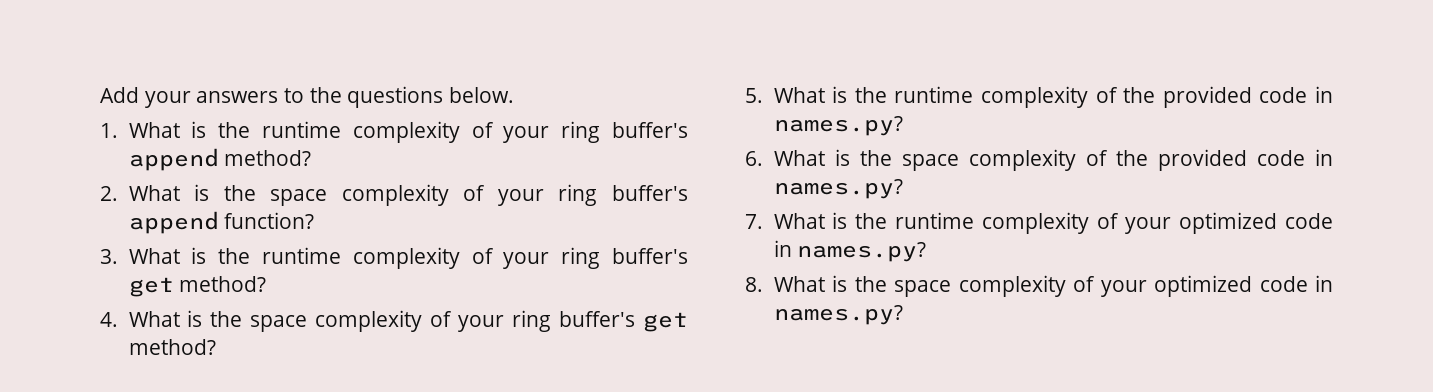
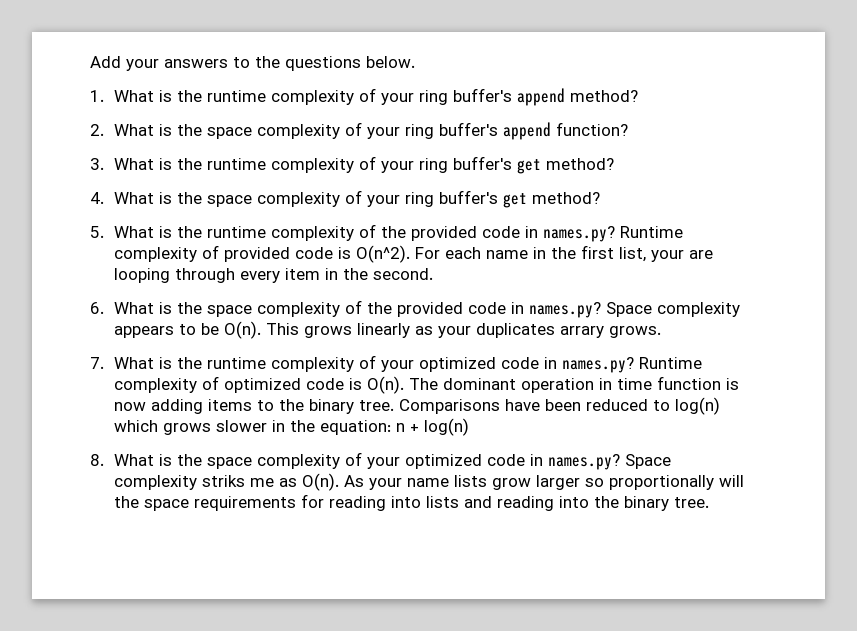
(903, 126) none -> [620,226,684,238] [114,245,714,263] [114,268,434,283] Runtime complexity of provided code is O(n^2). For each name in the first list, your are looping through every item in the second.
(903, 189) none -> [606,302,741,317] [114,321,662,339] Space complexity appears to be O(n). This grows linearly as your duplicates arrary grows.
(927, 252) none -> [639,357,703,369] [114,376,740,394] [114,397,721,415] [114,418,470,436] Runtime complexity of optimized code is O(n). The dominant operation in time function is now adding items to the binary tree. Comparisons have been reduced to log(n) which grows slower in the equation: n + log(n)
(903, 315) none -> [625,454,672,469] [114,473,745,491] [114,494,710,511] Space complexity striks me as O(n). As your name lists grow larger so proportionally will the space requirements for reading into lists and reading into the binary tree.

